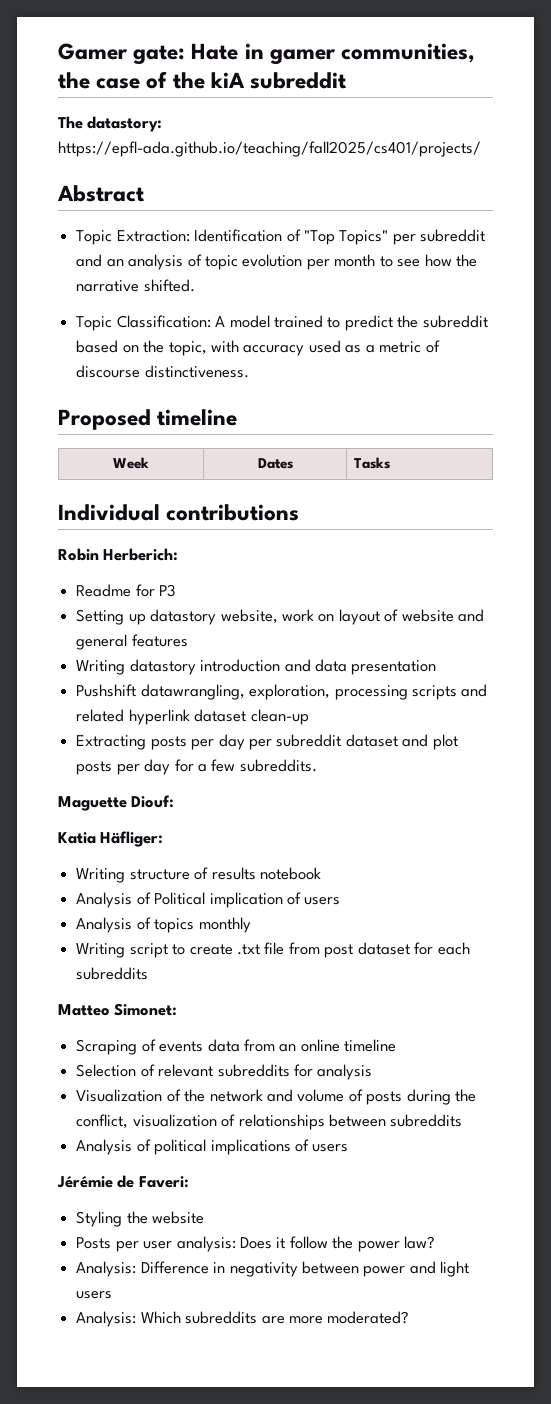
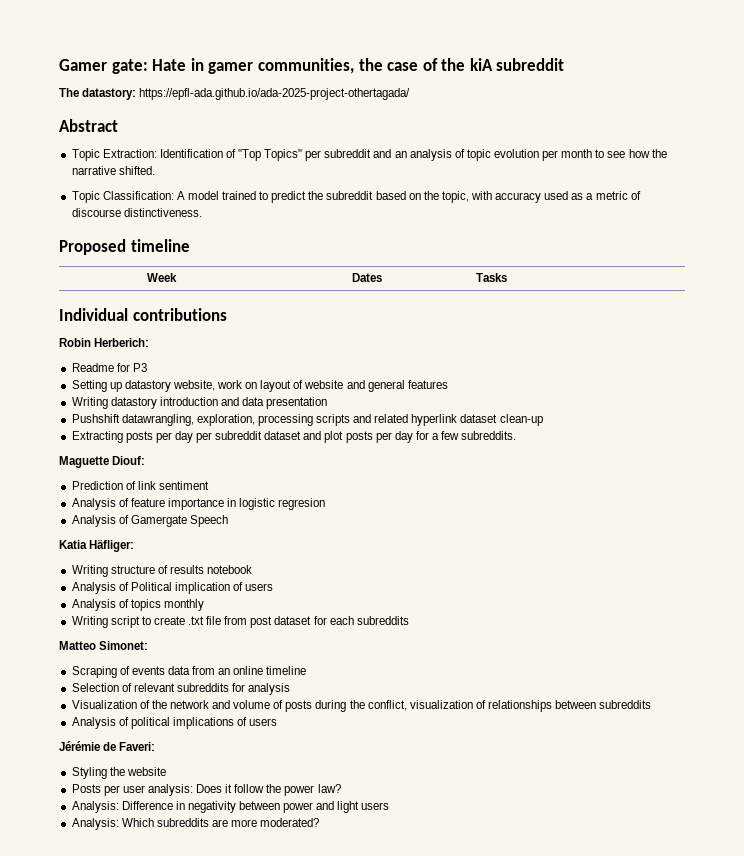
[58,141,481,157] https://epfl-ada.github.io/teaching/fall2025/cs401/projects/ -> [139,88,411,100] https://epfl-ada.github.io/ada-2025-project-othertagada/
(175, 801) none -> [71,481,209,490] [71,498,326,510] [71,515,228,527] // Prediction of link sentiment // Analysis of feature importance in logistic regresion // Analysis of Gamergate Speech

